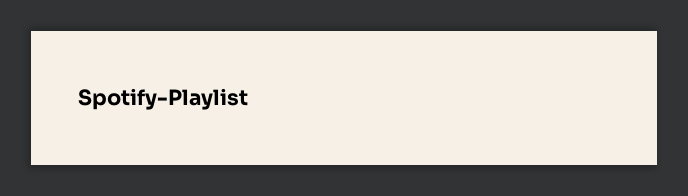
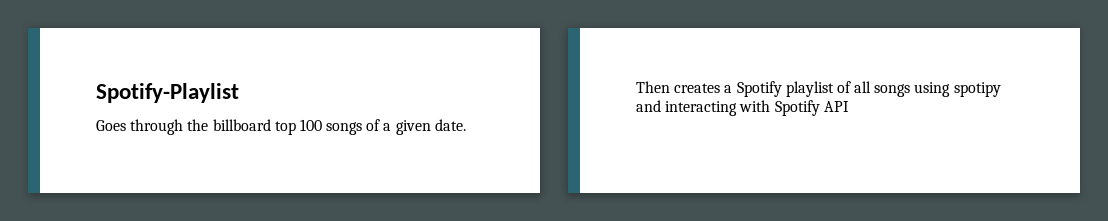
(248, 99) none -> [96,119,466,135] [636,81,1001,97] [636,100,849,116] // Goes through the billboard top 100 songs of a given date. Then creates a Spotify playlist of all songs using spotipy and interacting with Spotify API

